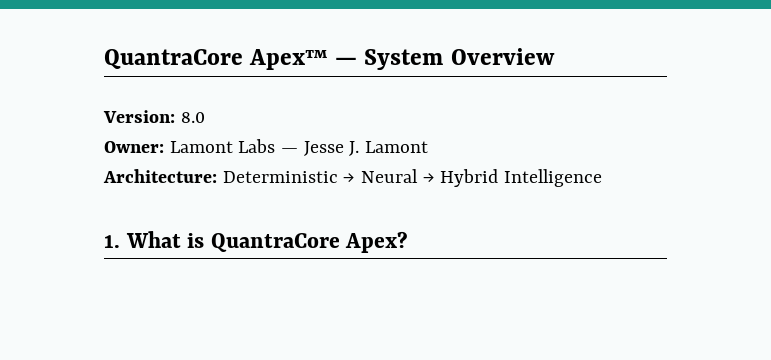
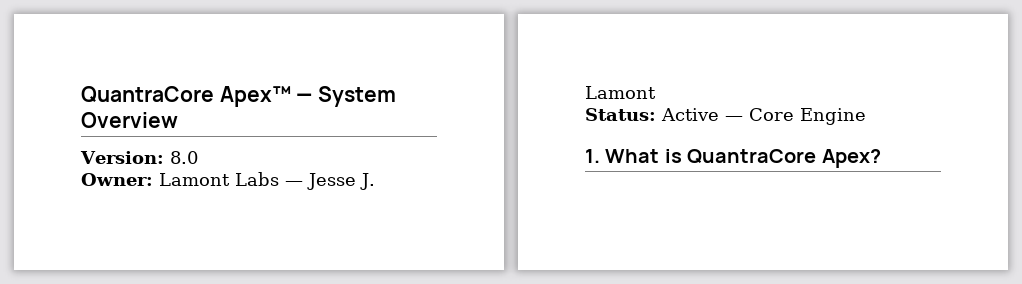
[103,169,603,187] Architecture: Deterministic → Neural → Hybrid Intelligence -> [585,108,866,125] Status: Active — Core Engine

